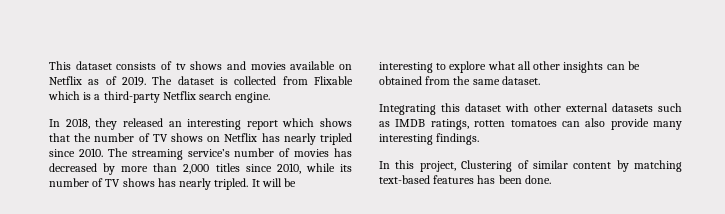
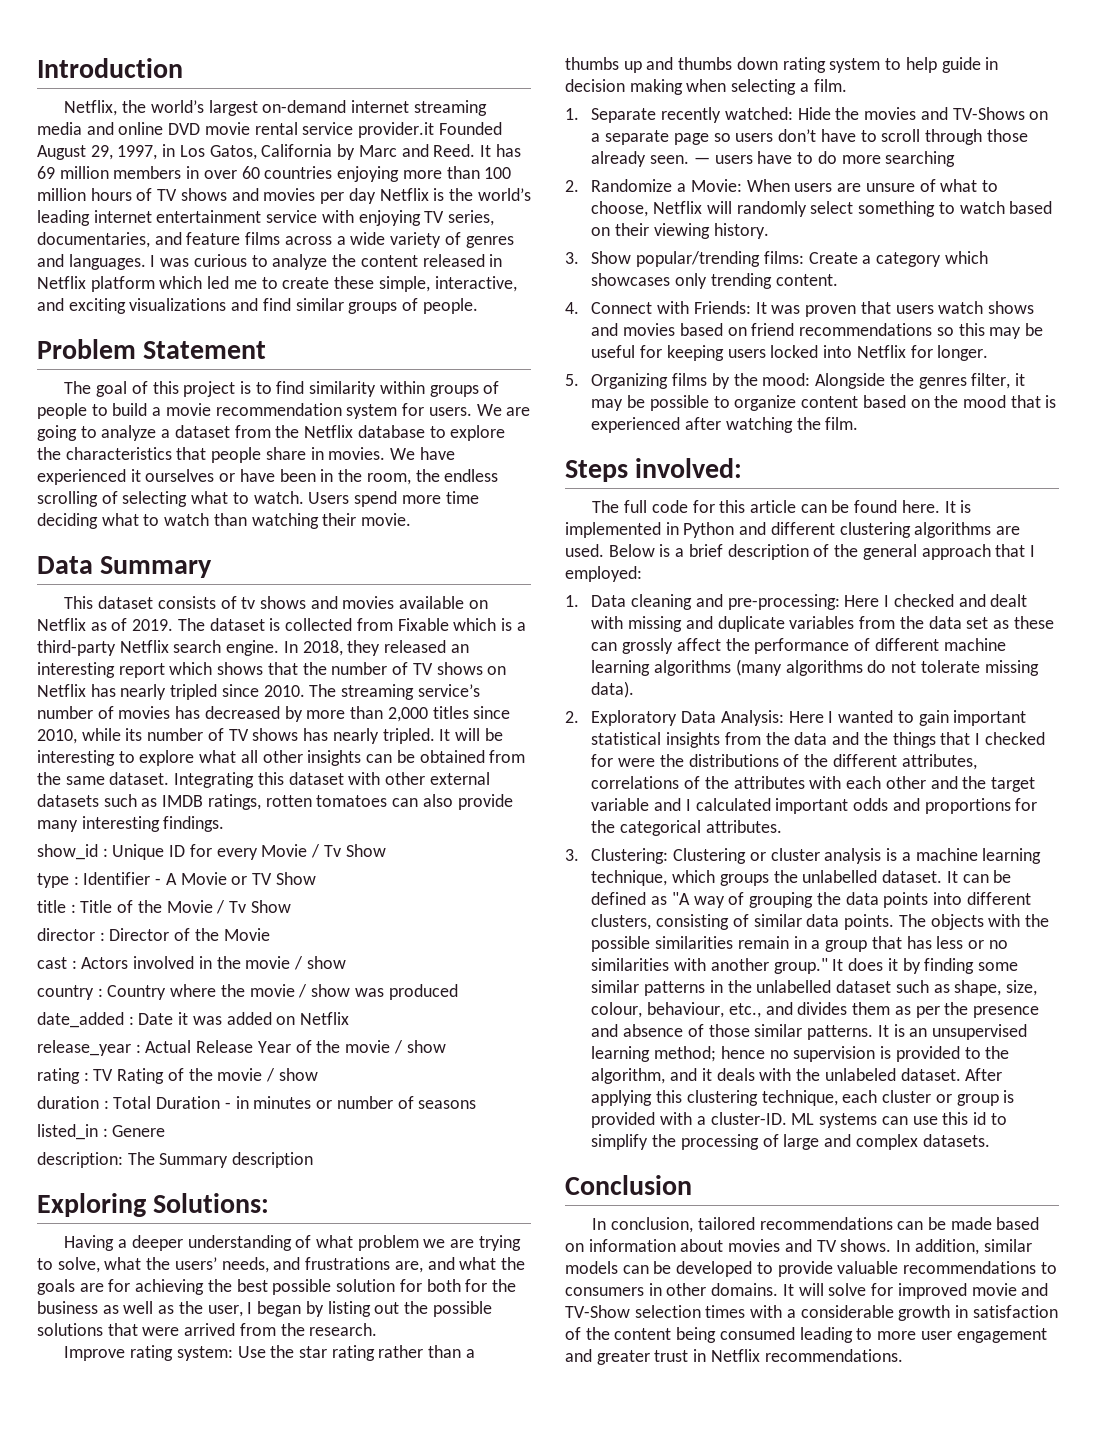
(49, 65) none -> [37,58,183,78] [64,100,487,116] [37,122,502,138] [37,144,521,160] [37,166,512,182] [37,188,531,204] [37,210,495,226] [37,232,514,248] [37,254,503,270] [37,276,517,292] [37,298,478,314] [37,339,267,359] [64,381,500,397] [37,403,531,419] [37,425,506,441] [37,447,455,463] [37,469,499,485] [37,491,479,507] [37,513,412,529] [37,556,213,578] Introduction // Netflix, the world’s largest on-demand internet streaming media and online DVD movie rental service provider.it Founded August 29, 1997, in Los Gatos, California by Marc and Reed. It has 69 million members in over 60 countries enjoying more than 100 million hours of TV shows and movies per day Netflix is the world’s leading internet entertainment service with enjoying TV series, documentaries, and feature films across a wide variety of genres and languages. I was curious to analyze the content released in Netflix platform which led me to create these simple, interactive, and exciting visualizations and find similar groups of people. // Problem Statement // The goal of this project is to find similarity within groups of people to build a movie recommendation system for users. We are going to analyze a dataset from the Netflix database to explore the characteristics that people share in movies. We have experienced it ourselves or have been in the room, the endless scrolling of selecting what to watch. Users spend more time deciding what to watch than watching their movie. // Data Summary //
[314,76,353,85] Flixable -> [397,618,449,631] Fixable
(271, 97) // -> (280, 648) none
(540, 80) // -> (170, 778) none
[379,160,682,172] [379,175,551,184] In this project, Clustering of similar content by matching text-based features has been done. -> [37,844,386,860] [37,872,316,888] [37,900,291,914] [37,928,270,941] [37,956,346,970] [37,984,458,1000] [37,1012,350,1028] [37,1040,446,1056] [37,1068,318,1084] [37,1096,477,1109] [37,1124,166,1140] [37,1152,314,1168] [37,1193,270,1217] [64,1235,521,1251] [37,1257,525,1273] [37,1279,516,1295] [37,1301,492,1317] [37,1323,378,1336] [64,1345,475,1361] [565,57,999,73] [565,79,847,95] [565,107,1049,123] [591,129,1028,145] [591,151,956,167] [565,179,998,192] [591,201,1053,217] [591,223,769,239] [565,251,988,267] [591,273,838,289] [565,301,1034,317] [591,323,1043,339] [591,345,989,361] [565,373,1025,389] [591,395,1057,411] [591,417,859,433] [565,458,743,482] [592,500,972,513] [565,522,1021,538] [565,544,1035,560] [565,566,642,582] [565,594,1028,610] [591,616,1054,632] [591,638,1006,654] [591,659,1039,676] [591,681,635,698] [565,710,1027,726] [591,732,1045,748] [591,754,977,770] [591,776,1035,792] [591,798,1038,814] [591,820,782,836] [565,848,1042,864] [591,870,1012,886] [591,892,1031,908] [591,914,1049,930] [591,936,1008,952] [591,958,1018,974] [591,980,1037,996] [591,1002,1039,1018] [591,1024,1027,1040] [591,1046,1010,1062] [591,1068,1003,1084] [591,1090,1015,1106] [591,1112,1007,1128] [591,1134,990,1150] [565,1175,692,1195] [592,1217,1040,1233] [565,1239,1032,1255] [565,1261,1057,1277] [565,1283,1049,1299] [565,1305,1058,1321] [565,1327,1047,1343] [565,1349,903,1365] show_id : Unique ID for every Movie / Tv Show // type : Identifier - A Movie or TV Show // title : Title of the Movie / Tv Show // director : Director of the Movie // cast : Actors involved in the movie / show // country : Country where the movie / show was produced // date_added : Date it was added on Netflix // release_year : Actual Release Year of the movie / show // rating : TV Rating of the movie / show // duration : Total Duration - in minutes or number of seasons // listed_in : Genere // description: The Summary description // Exploring Solutions: // Having a deeper understanding of what problem we are trying to solve, what the users’ needs, and frustrations are, and what the goals are for achieving the best possible solution for both for the business as well as the user, I began by listing out the possible solutions that were arrived from the research. // Improve rating system: Use the star rating rather than a thumbs up and thumbs down rating system to help guide in decision making when selecting a film. // 1. Separate recently watched: Hide the movies and TV-Shows on a separate page so users don’t have to scroll through those already seen. — users have to do more searching // 2. Randomize a Movie: When users are unsure of what to choose, Netflix will randomly select something to watch based on their viewing history. // 3. Show popular/trending films: Create a category which showcases only trending content. // 4. Connect with Friends: It was proven that users watch shows and movies based on friend recommendations so this may be useful for keeping users locked into Netflix for longer. // 5. Organizing films by the mood: Alongside the genres filter, it may be possible to organize content based on the mood that is experienced after watching the film. // Steps involved: // The full code for this article can be found here. It is implemented in Python and different clustering algorithms are used. Below is a brief description of the general approach that I employed: // 1. Data cleaning and pre-processing: Here I checked and dealt with missing and duplicate variables from the data set as these can grossly affect the performance of different machine learning algorithms (many algorithms do not tolerate missing data). // 2. Exploratory Data Analysis: Here I wanted to gain important statistical insights from the data and the things that I checked for were the distributions of the different attributes, correlations of the attributes with each other and the target variable and I calculated important odds and proportions for the categorical attributes. // 3. Clustering: Clustering or cluster analysis is a machine learning technique, which groups the unlabelled dataset. It can be defined as "A way of grouping the data points into different clusters, consisting of similar data points. The objects with the possible similarities remain in a group that has less or no similarities with another group." It does it by finding some similar patterns in the unlabelled dataset such as shape, size, colour, behaviour, etc., and divides them as per the presence and absence of those similar patterns. It is an unsupervised learning method; hence no supervision is provided to the algorithm, and it deals with the unlabeled dataset. After applying this clustering technique, each cluster or group is provided with a cluster-ID. ML systems can use this id to simplify the processing of large and complex datasets. // Conclusion // In conclusion, tailored recommendations can be made based on information about movies and TV shows. In addition, similar models can be developed to provide valuable recommendations to consumers in other domains. It will solve for improved movie and TV-Show selection times with a considerable growth in satisfaction of the content being consumed leading to more user engagement and greater trust in Netflix recommendations.

